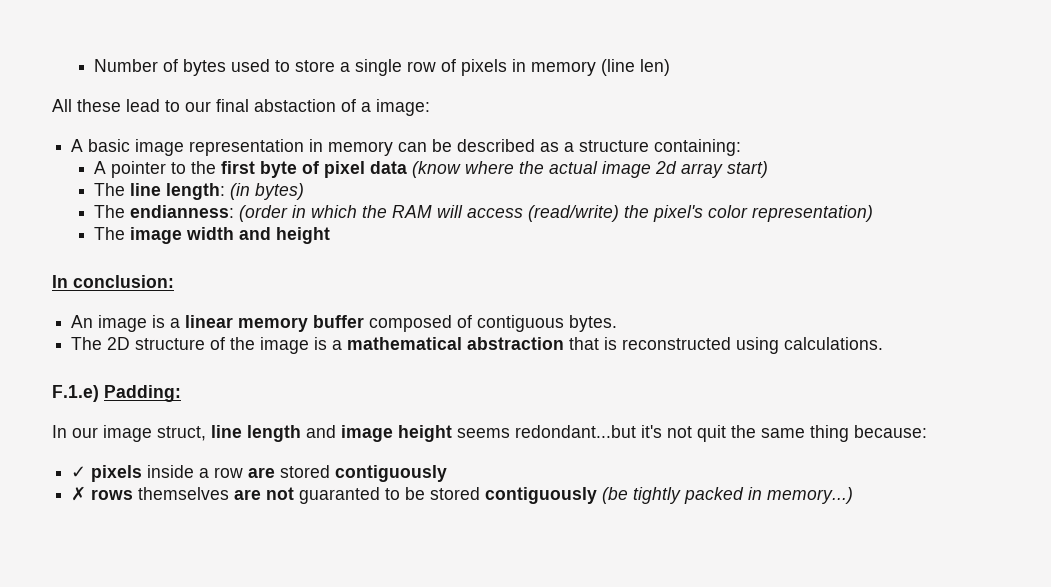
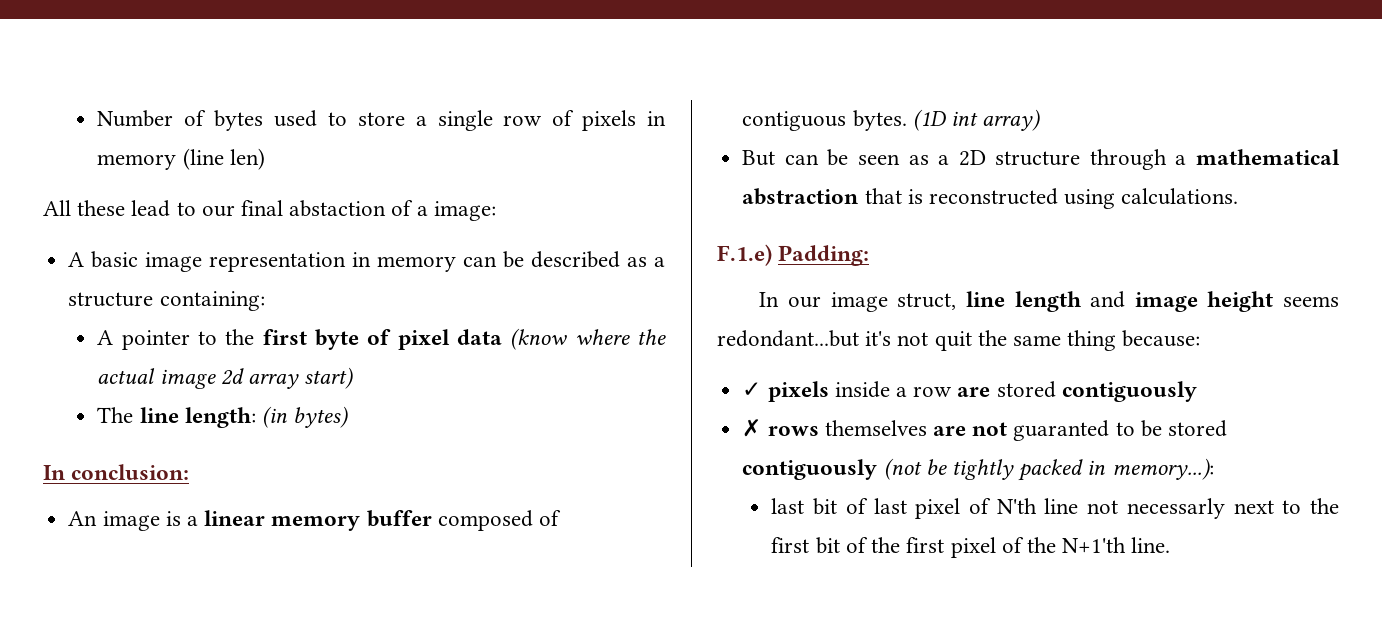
[94,205,874,222] [94,227,331,244] // The endianness: (order in which the RAM will access (read/write) the pixel's color representation) // The image width and height -> (349, 417) none
[71,337,328,354] // The 2D structure of the image is -> [912,109,1041,131] [742,149,1167,170] (1D int array) // But can be seen as a 2D structure through
[602,487,629,504] (be -> [883,458,947,480] (not be
[767,487,854,504] memory...) -> [1111,458,1214,480] [771,498,1339,519] [771,537,1171,558] memory...): // last bit of last pixel of N'th line not necessarly next to the first bit of the first pixel of the N+1'th line.

